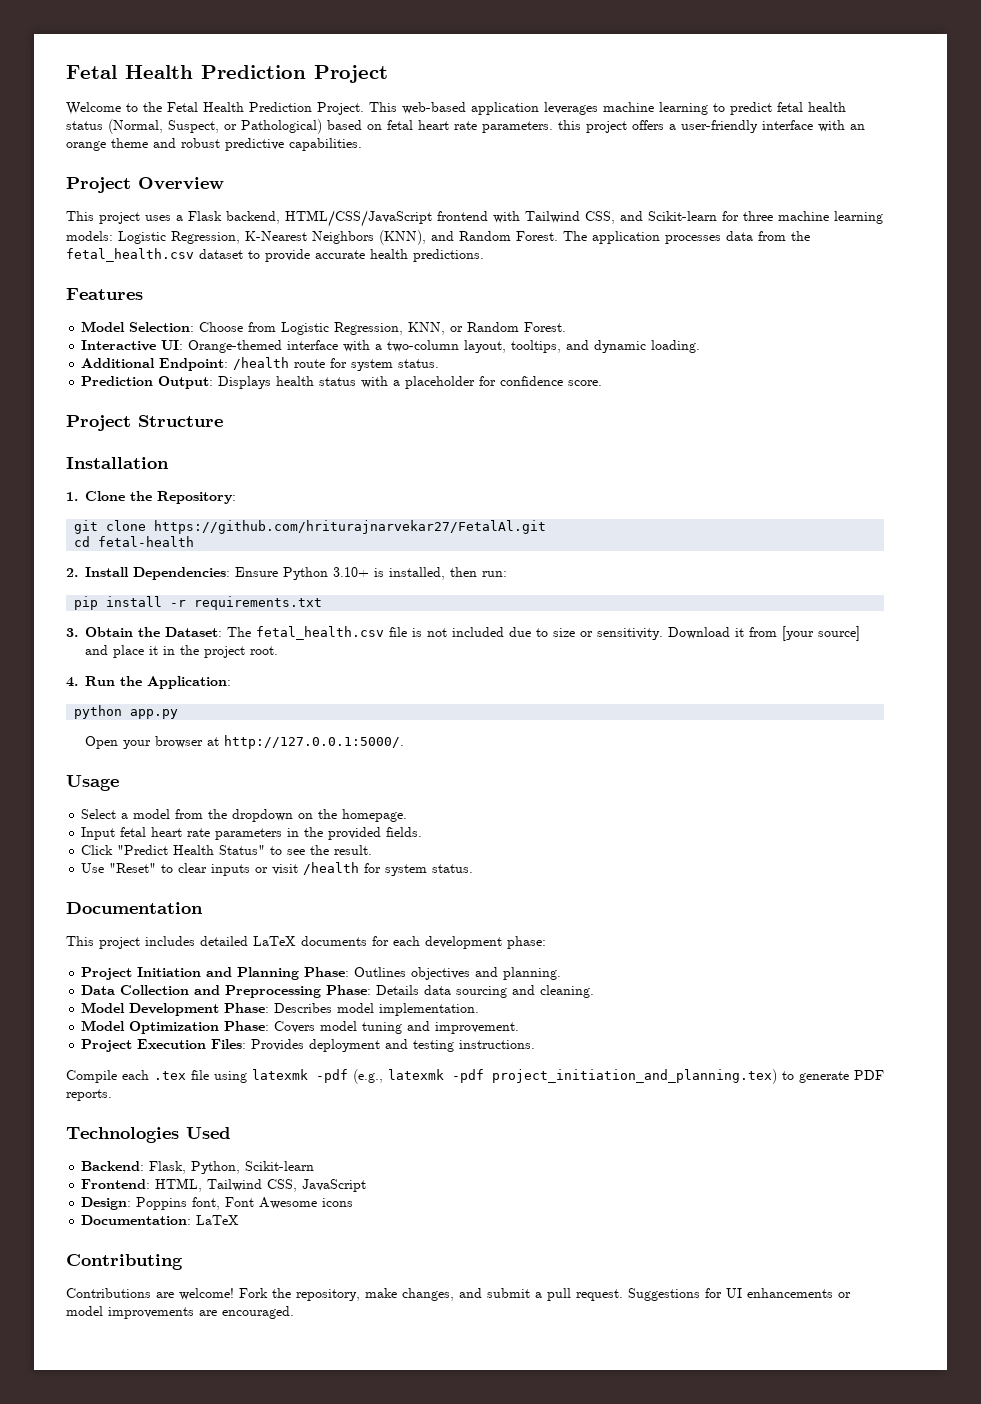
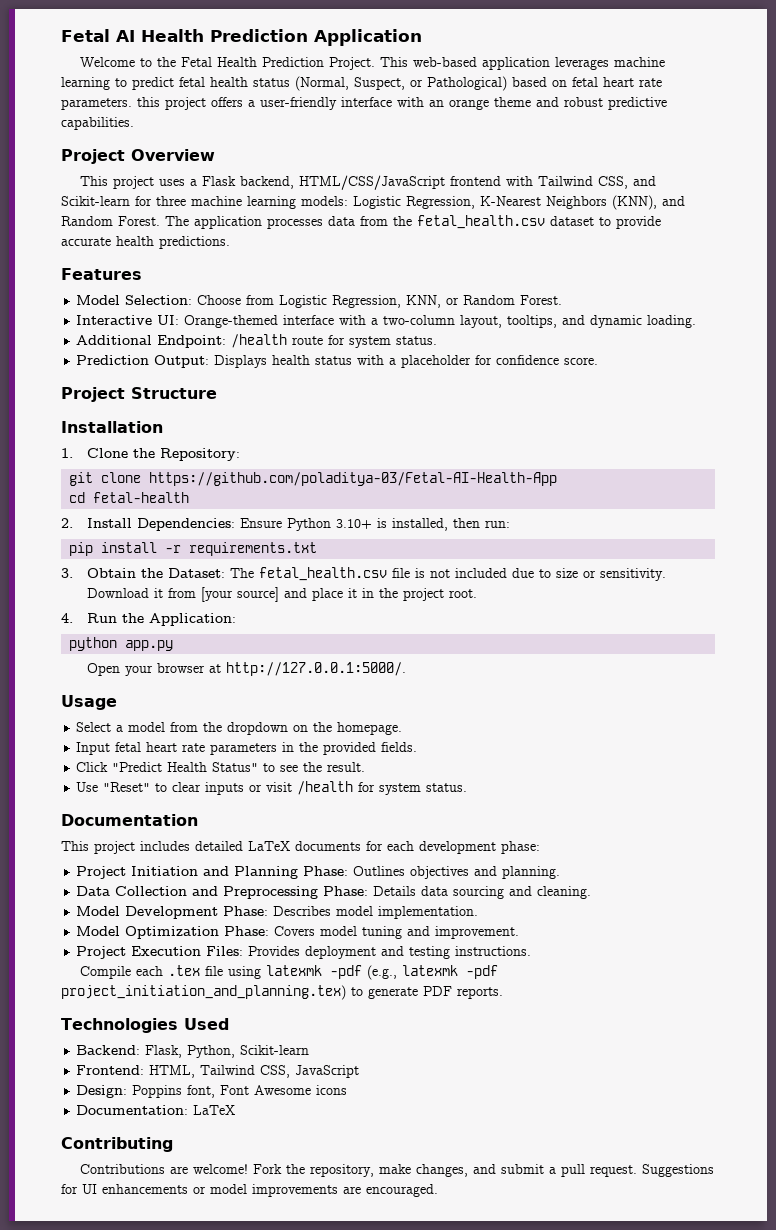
[66,65,388,83] Fetal Health Prediction Project -> [61,29,422,46] Fetal AI Health Prediction Application
[154,520,547,534] https://github.com/hriturajnarvekar27/FetalAl.git -> [149,472,558,486] https://github.com/poladitya-03/Fetal-AI-Health-App

